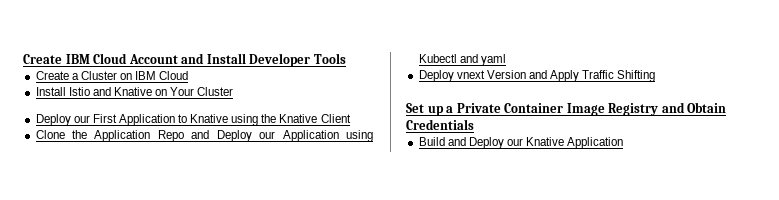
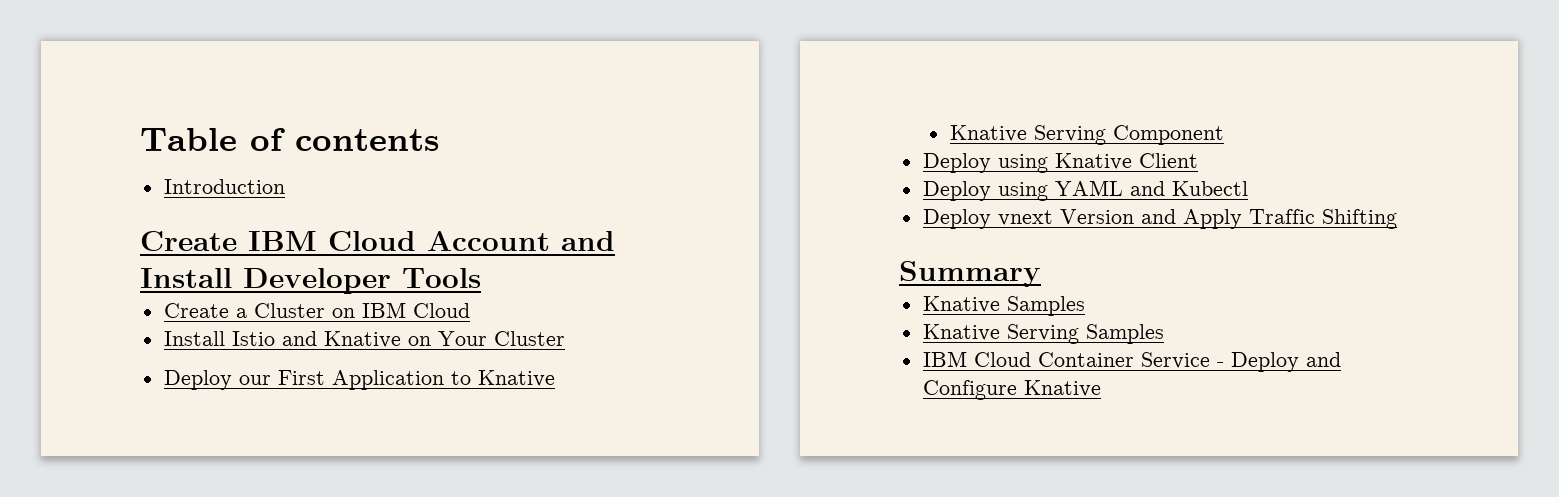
(23, 59) none -> [140,128,439,151] [163,179,285,194] Table of contents // Introduction //
[231,114,351,126] [35,130,373,142] using the Knative Client // Clone the Application Repo and Deploy our Application using -> [949,125,1224,145] [922,153,1198,173] [922,180,1165,201] // Knative Serving Component // Deploy using Knative Client // Deploy using YAML and
[459,54,506,66] and yaml -> (1248, 188) none
[406,102,727,116] [406,119,474,130] [418,137,624,149] Set up a Private Container Image Registry and Obtain Credentials // Build and Deploy our Knative Application -> [899,261,1041,287] [922,296,1085,316] [922,324,1164,344] [922,351,1341,372] [922,380,1101,400] Summary // Knative Samples // Knative Serving Samples // IBM Cloud Container Service - Deploy and Configure Knative

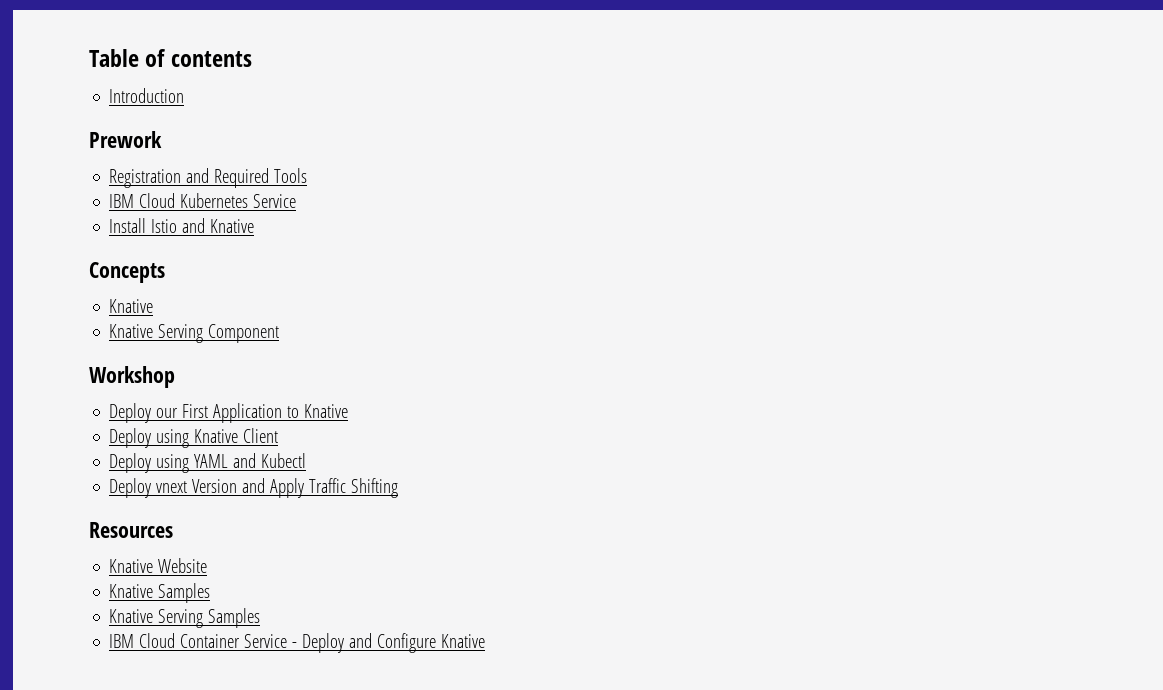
[140,231,615,251] [140,268,481,294] [163,302,470,318] [163,331,565,348] Create IBM Cloud Account and Install Developer Tools // Create a Cluster on IBM Cloud // Install Istio and Knative on Your Cluster -> [89,131,162,148] [109,168,308,188] [109,193,297,208] [109,218,255,233] [89,262,165,283] [109,299,154,313] [109,324,280,343] [89,366,175,388] Prework // Registration and Required Tools // IBM Cloud Kubernetes Service // Install Istio and Knative // Concepts // Knative // Knative Serving Component // Workshop
[949,125,1224,145] // Knative Serving Component -> (349, 411) none
[899,261,1041,287] Summary -> [89,522,173,538] [109,558,208,573] Resources // Knative Website

